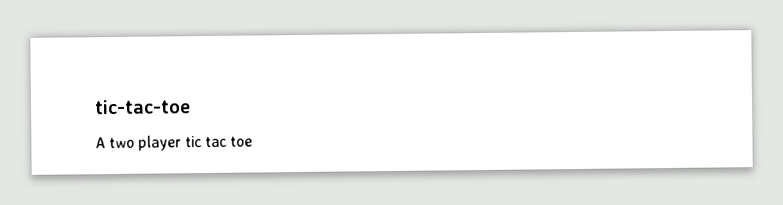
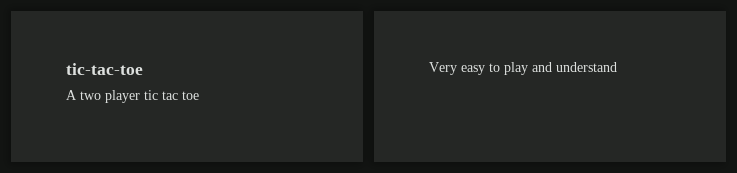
(253, 141) none -> [429,62,617,75] // Very easy to play and understand

